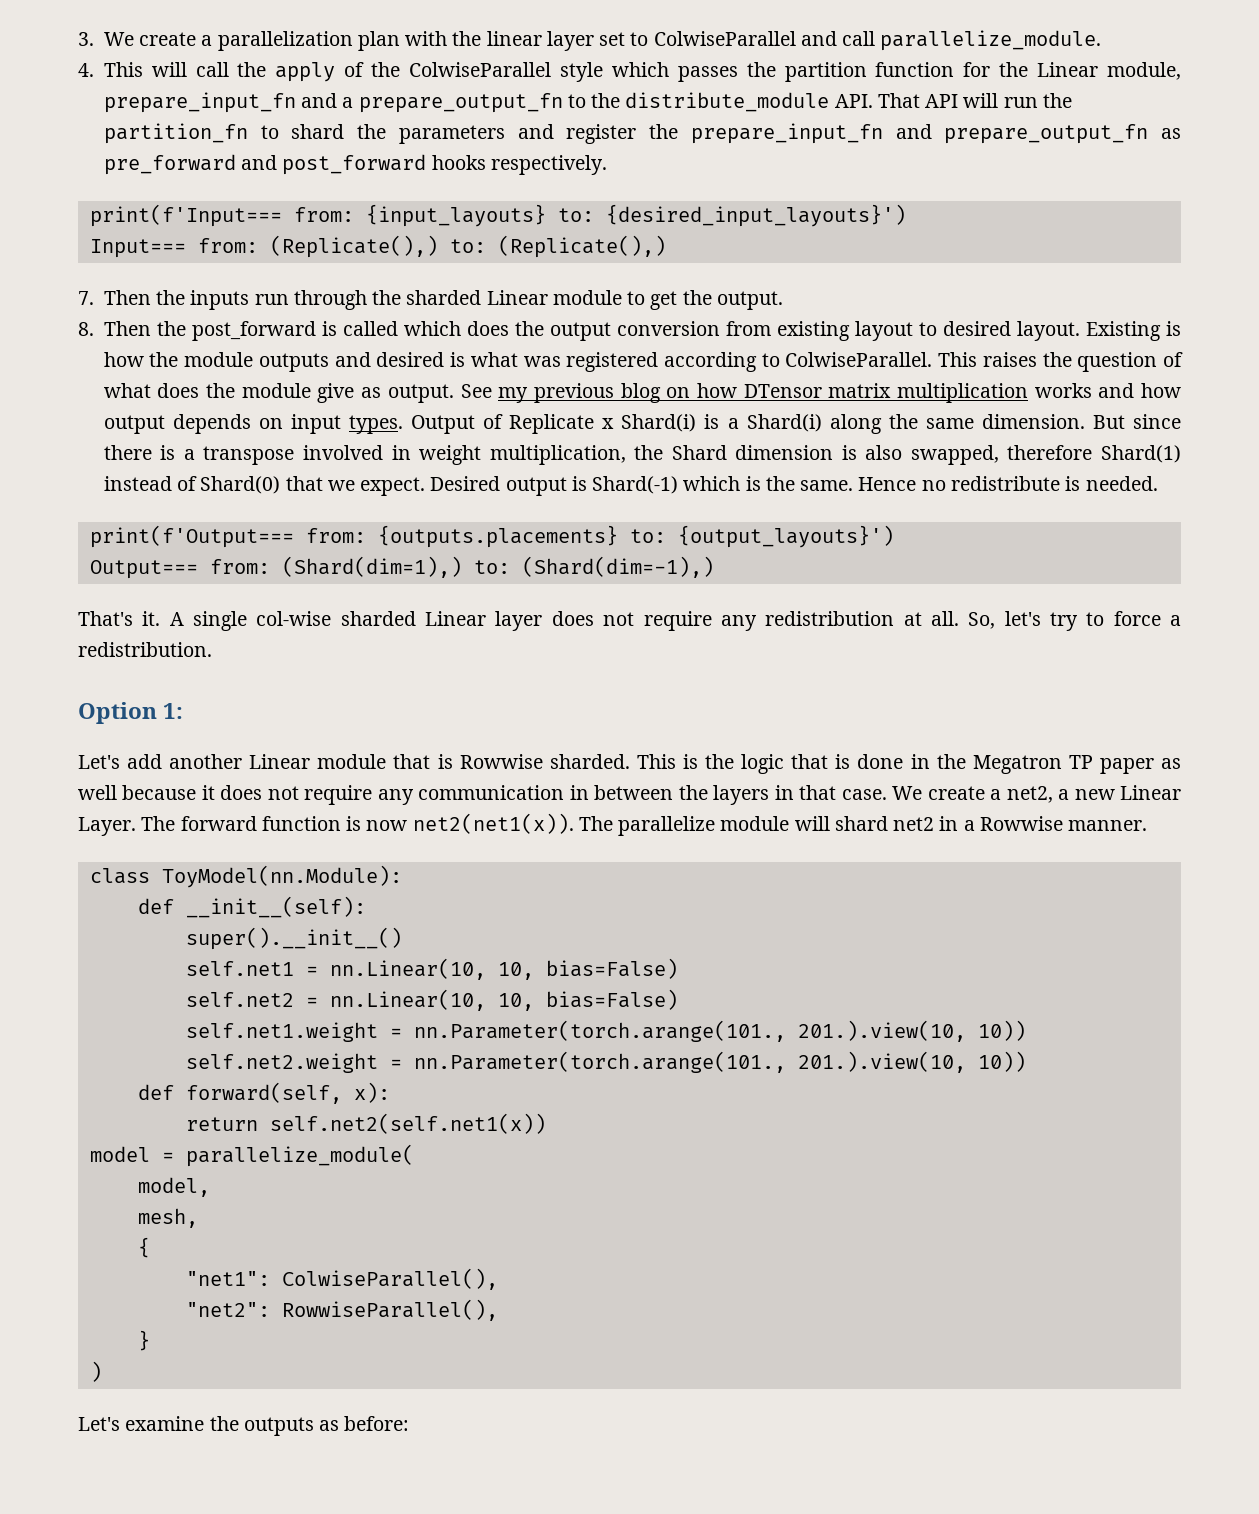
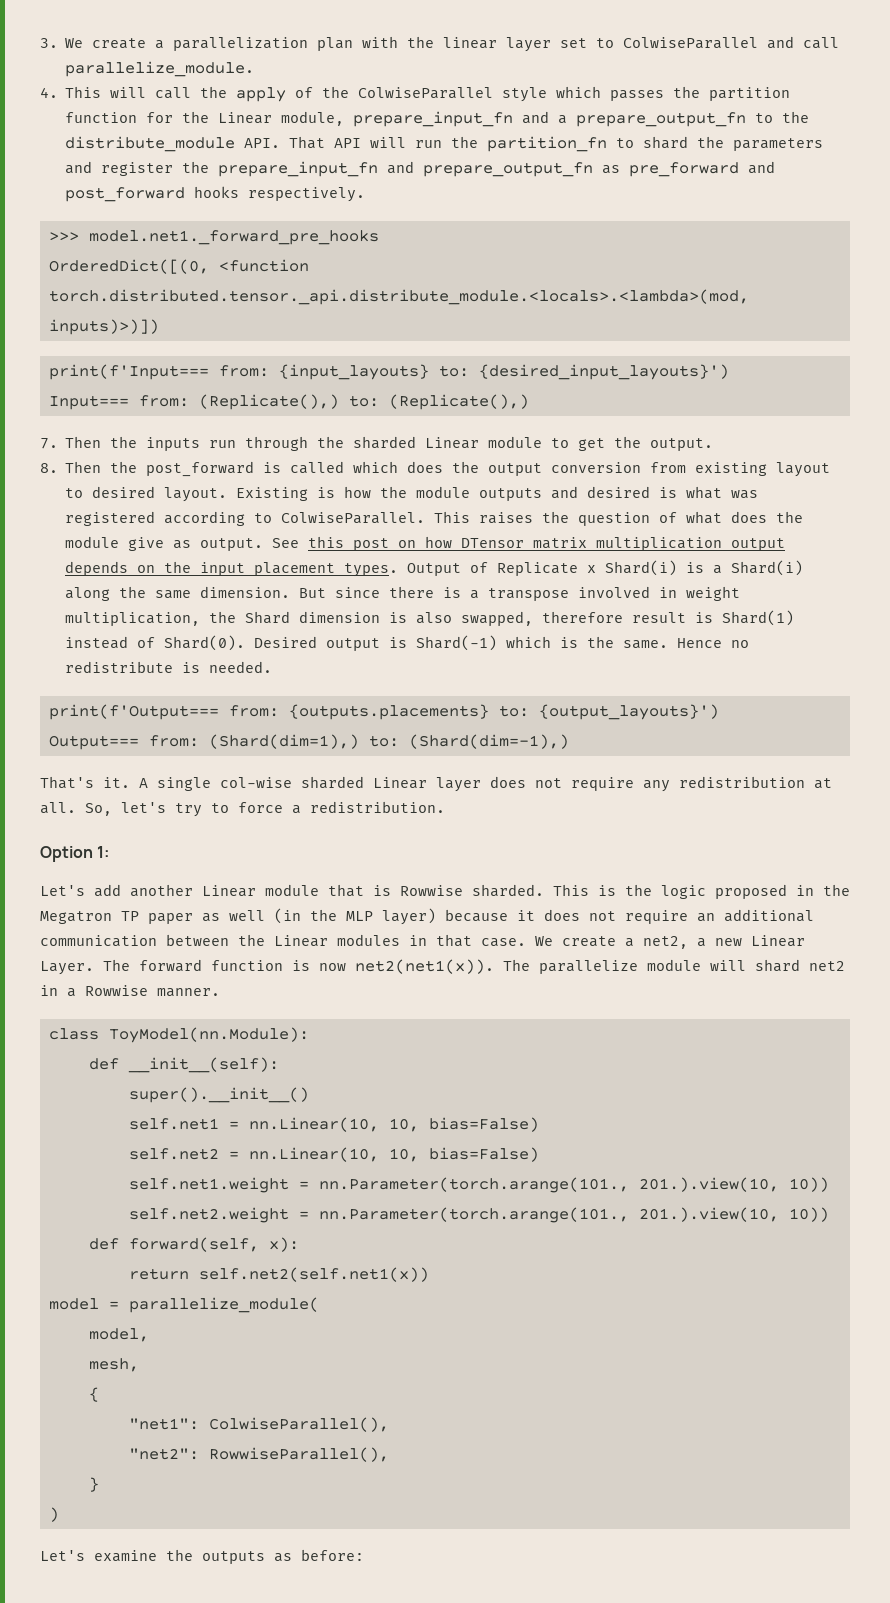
(607, 165) none -> [48,230,379,245] [48,259,309,274] [48,289,749,305] [48,319,159,335] // >>> model.net1._forward_pre_hooks // OrderedDict([(0, <function torch.distributed.tensor._api.distribute_module.<locals>.<lambda>(mod, inputs)>)])
[498,383,661,403] my previous blog -> [308,536,390,551] this post
[1034,383,1181,398] [103,414,341,434] works and how output depends on input -> [731,538,786,551] [65,561,336,576] output depends on the input placement
(1093, 452) none -> [632,612,714,623] result is
[200,476,426,496] Shard(0) that we expect. -> [164,635,246,651] Shard(0).
[791,754,904,769] that is done -> [715,884,787,899] proposed
(117, 792) none -> [274,908,436,925] (in the MLP layer)
[377,785,770,805] any communication in between the layers -> [697,909,814,922] [40,934,400,947] an additional communication between the Linear modules

